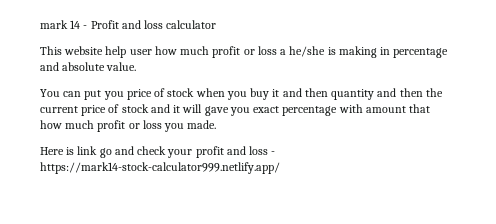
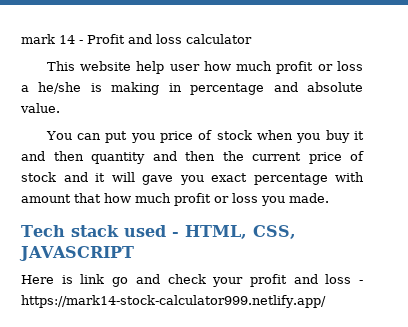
(217, 124) none -> [21,225,296,239] [19,246,134,261] // Tech stack used - HTML, CSS, JAVASCRIPT

